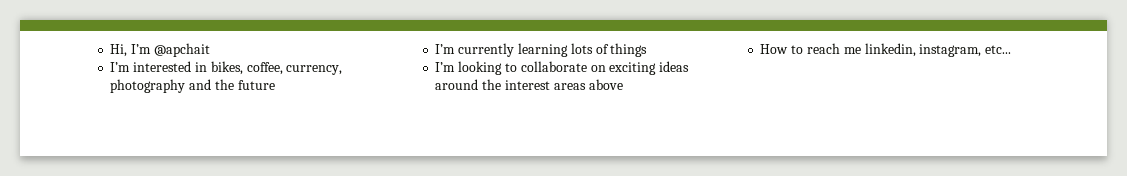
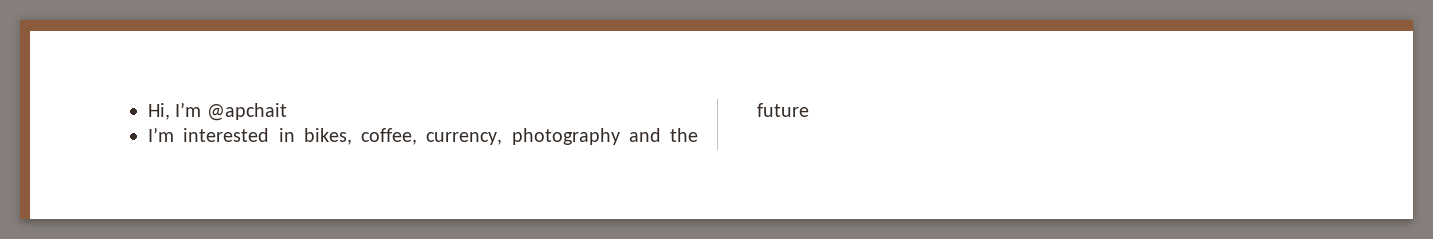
[435,43,648,57] [435,61,690,75] [435,79,623,90] [760,43,1012,57] // I’m currently learning lots of things // I’m looking to collaborate on exciting ideas around the interest areas above // How to reach me linkedin, instagram, etc... -> (809, 110) none

